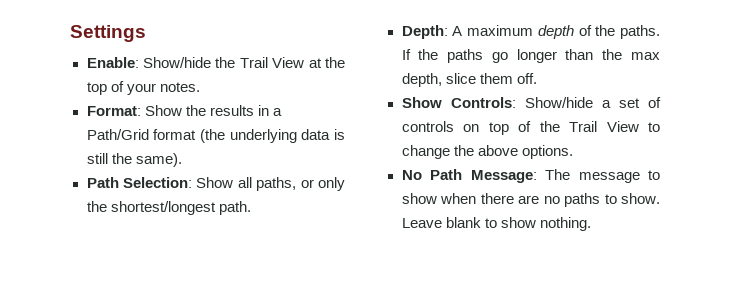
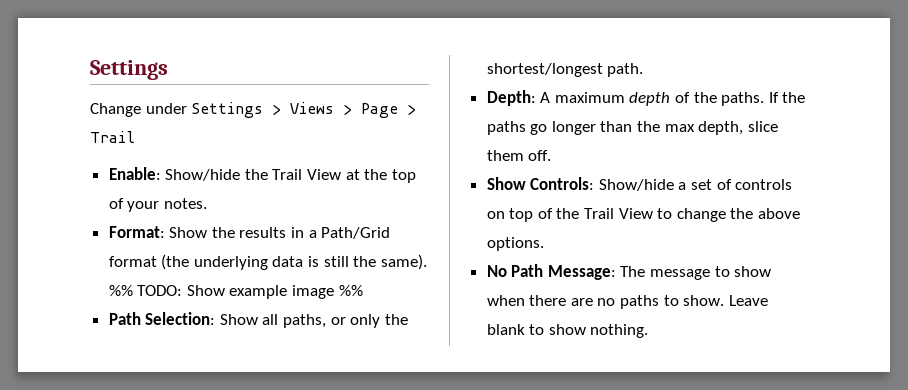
[70,25,146,42] Settings -> [90,60,168,80] [90,102,417,118] [90,131,135,143] Settings // Change under Settings > Views > Page > Trail
(182, 160) none -> [108,285,363,299] %% TODO: Show example image %%

